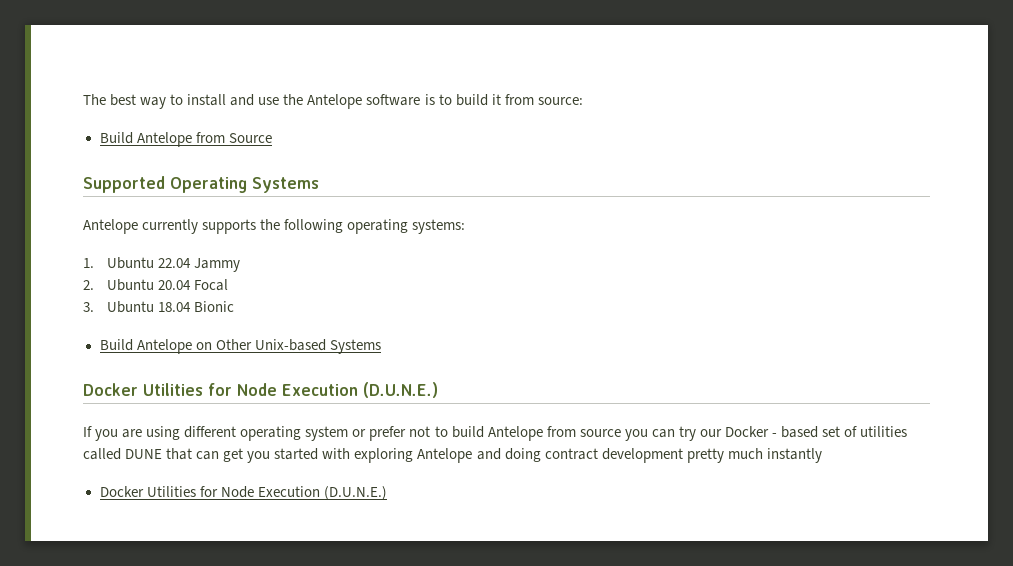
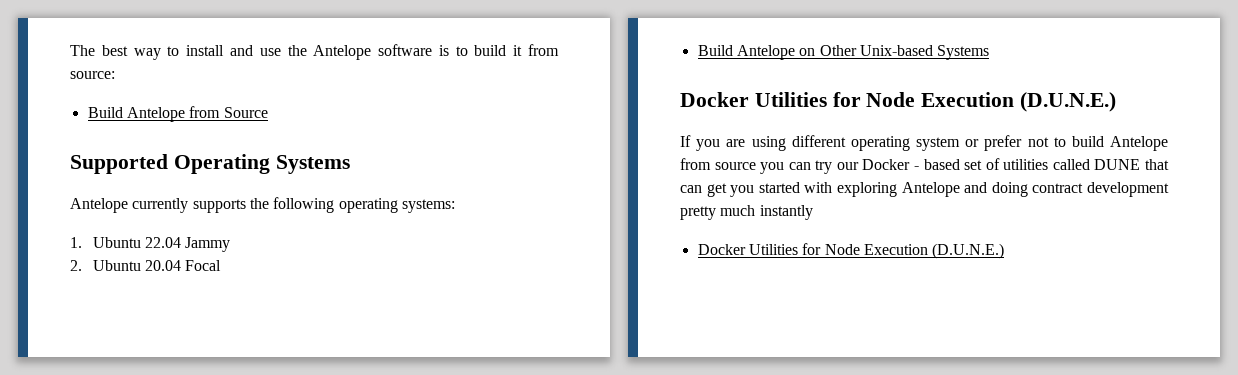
[83,301,235,313] // 3. Ubuntu 18.04 Bionic -> (222, 265) none

